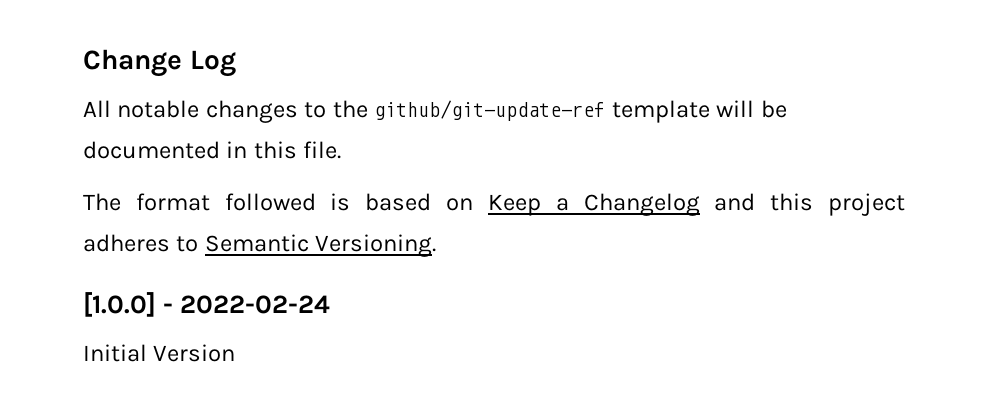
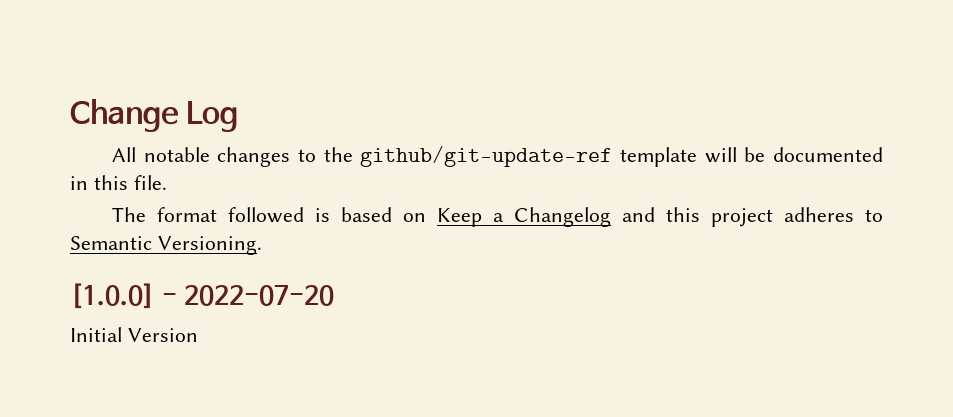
[180,295,331,314] 2022-02-24 -> [184,285,335,306] 2022-07-20

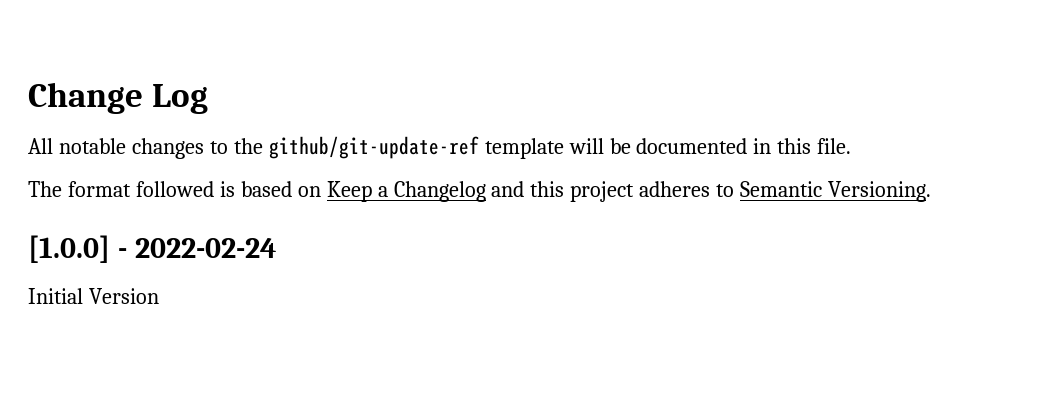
[184,285,335,306] 2022-07-20 -> [134,238,277,258] 2022-02-24

